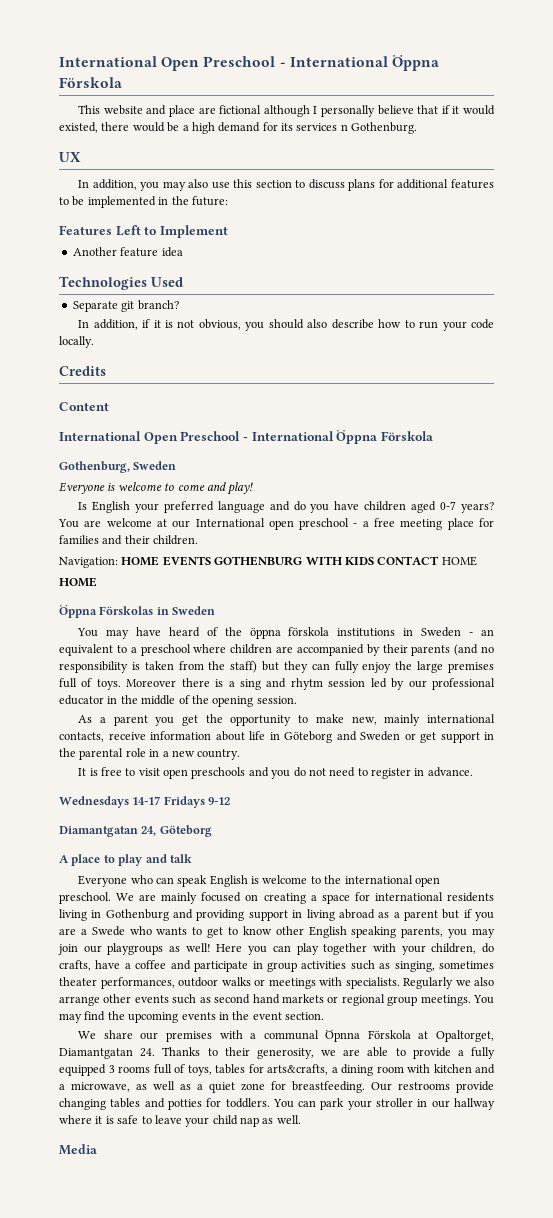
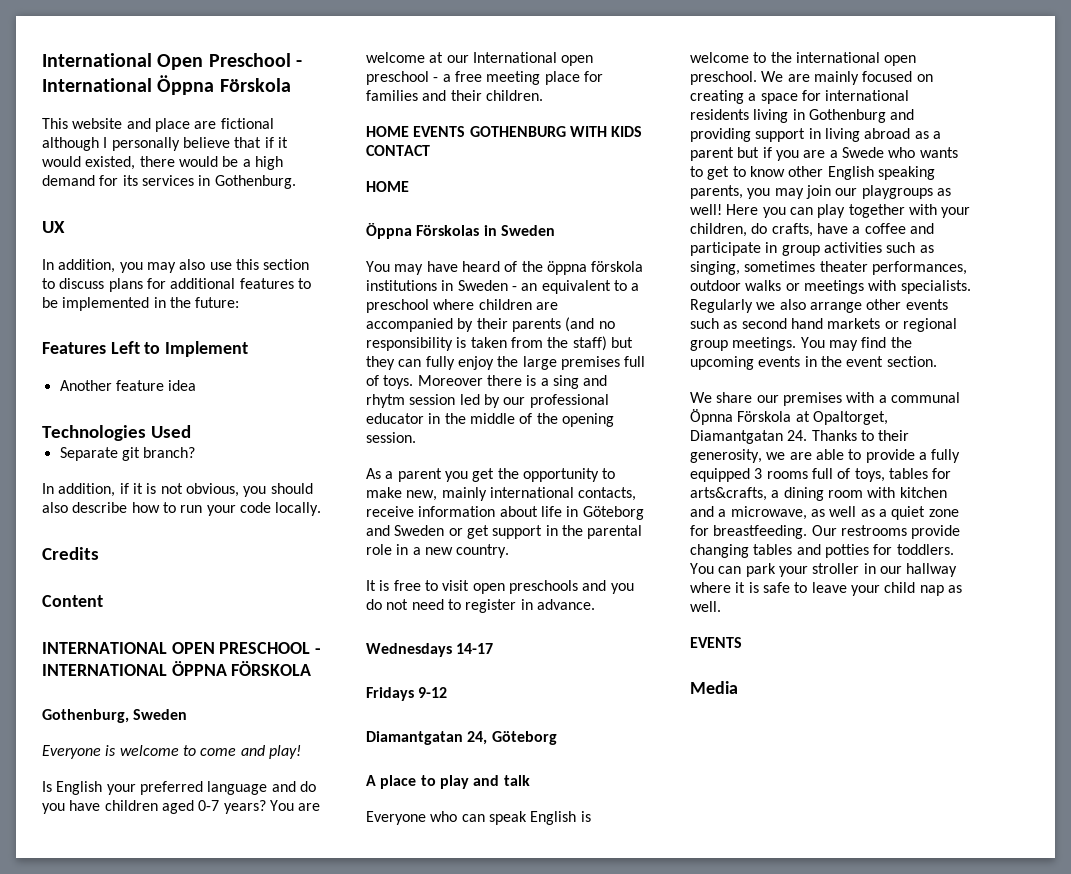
[340,124,348,131] n -> [198,175,211,186] in
[59,430,433,444] International Open Preschool - International Öppna Förskola -> [42,642,322,654] [42,661,312,676] INTERNATIONAL OPEN PRESCHOOL - INTERNATIONAL ÖPPNA FÖRSKOLA
[59,557,118,568] Navigation: -> (543, 95) none
[441,556,477,566] HOME -> (430, 150) none
(161, 800) none -> (494, 648) //
(301, 1119) none -> [690,637,742,648] // EVENTS

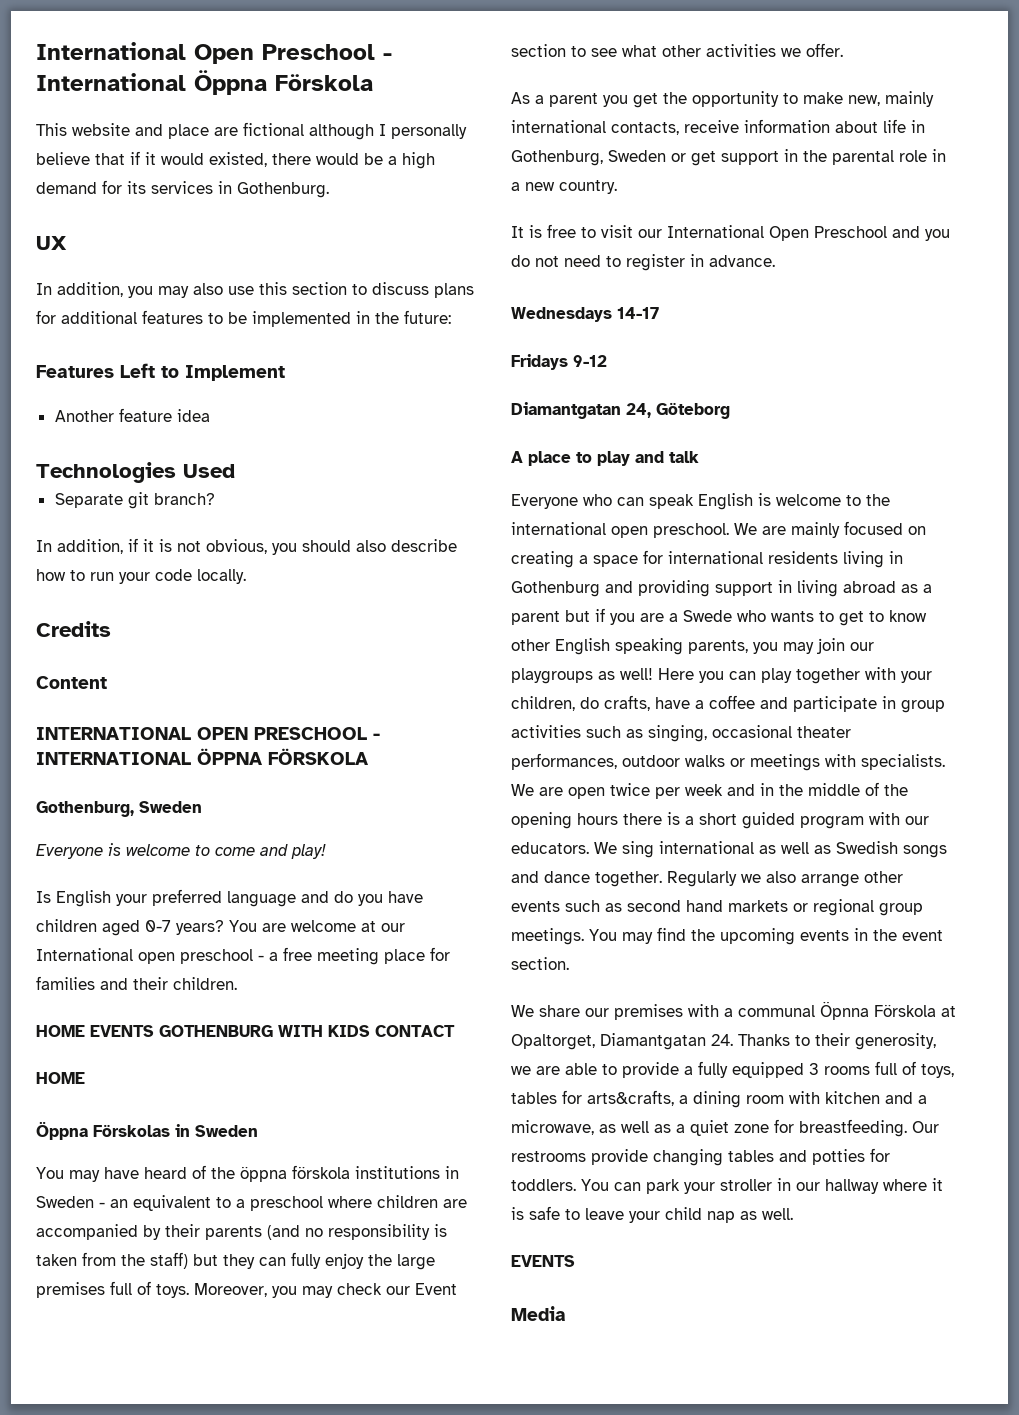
[417,375,608,389] [366,394,609,408] [366,413,614,427] [366,432,416,443] Moreover there is a sing and rhytm session led by our professional educator in the middle of the opening session. -> [194,1283,457,1298] [511,43,843,57] Moreover, you may check our Event section to see what other activities we offer.
[582,506,644,520] [366,525,390,536] Göteborg and -> [511,150,603,166] Gothenburg,
[472,580,578,594] open preschools -> [638,225,887,241] our International Open Preschool
[744,261,816,272] sometimes -> [712,725,792,738] occasional
(971, 287) none -> [511,782,908,799] [511,812,929,829] [511,841,947,858] [511,871,662,887] We are open twice per week and in the middle of the opening hours there is a short guided program with our educators. We sing international as well as Swedish songs and dance together.

